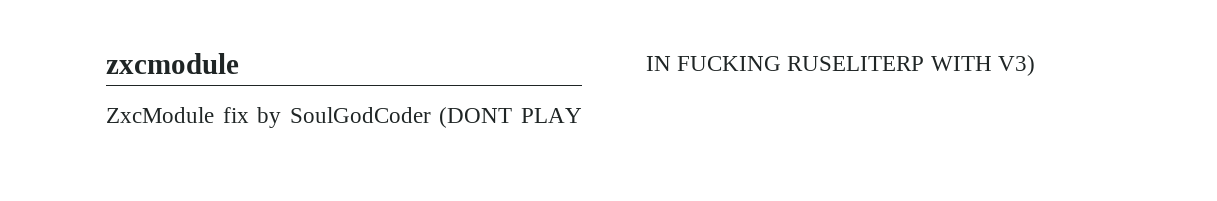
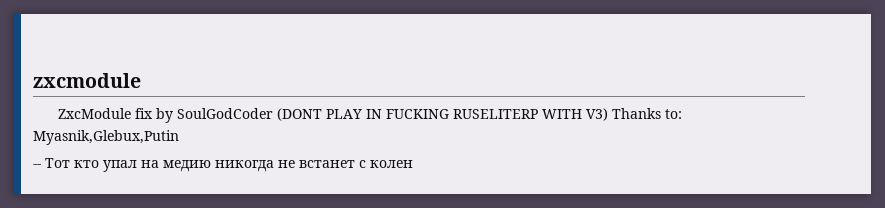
(1035, 65) none -> [611,108,682,119] [33,130,179,145] [33,158,413,172] Thanks to: Myasnik,Glebux,Putin // -- Тот кто упал на медию никогда не встанет с колен

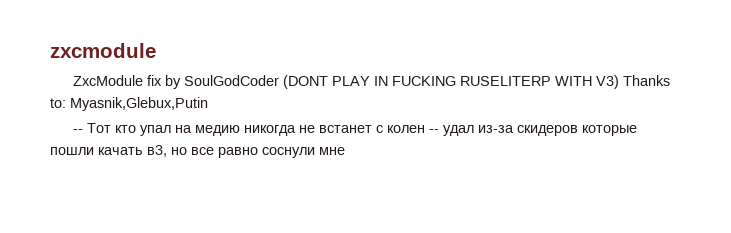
(413, 164) none -> [428,125,637,136] [50,145,345,158] -- удал из-за скидеров которые пошли качать в3, но все равно соснули мне

